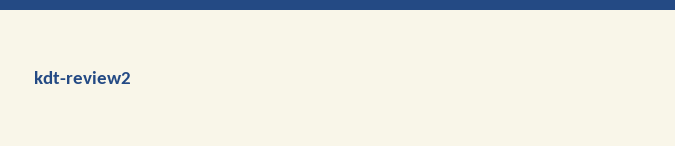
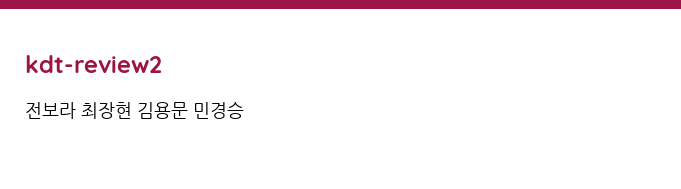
(131, 77) none -> [25,101,244,119] // 전보라 최장현 김용문 민경승

